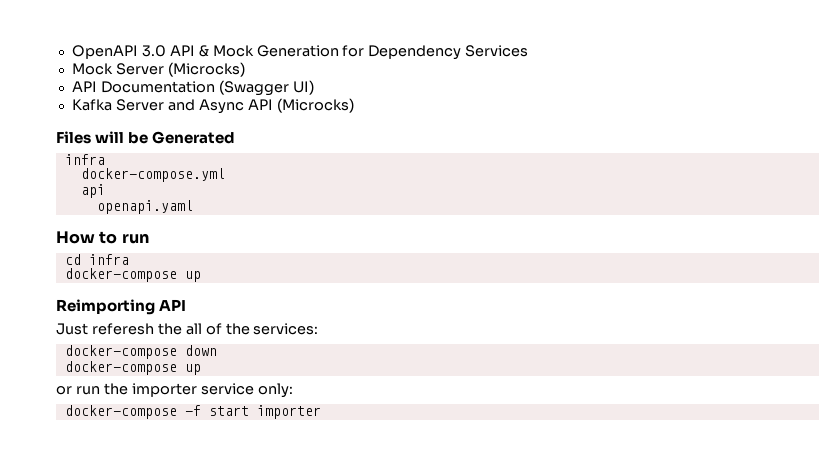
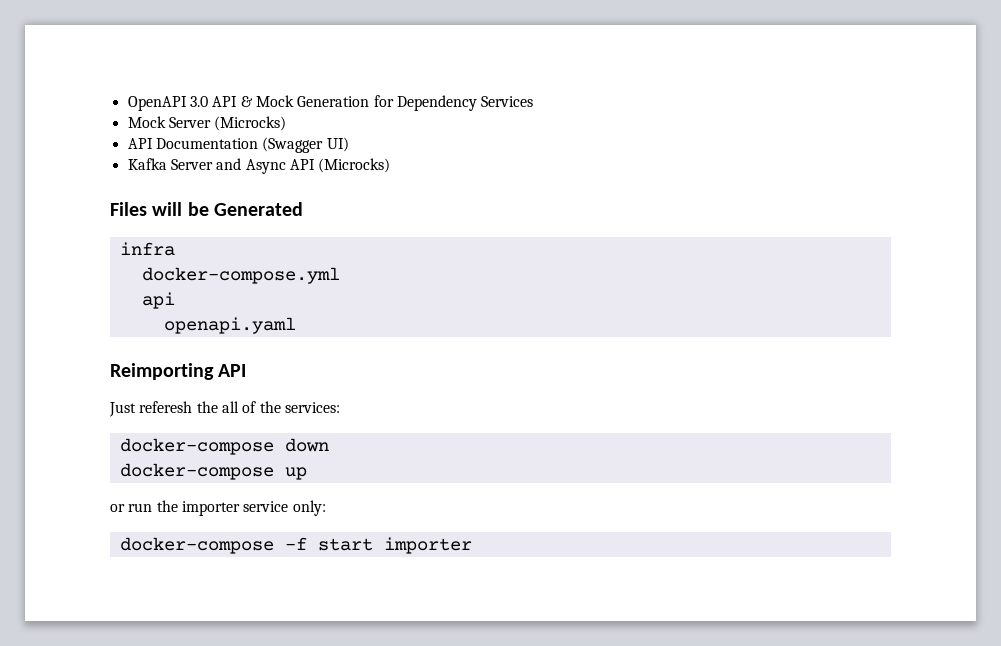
[56,231,149,244] [64,254,129,265] [64,268,201,282] // How to run // cd infra // docker-compose up -> (296, 325) none

